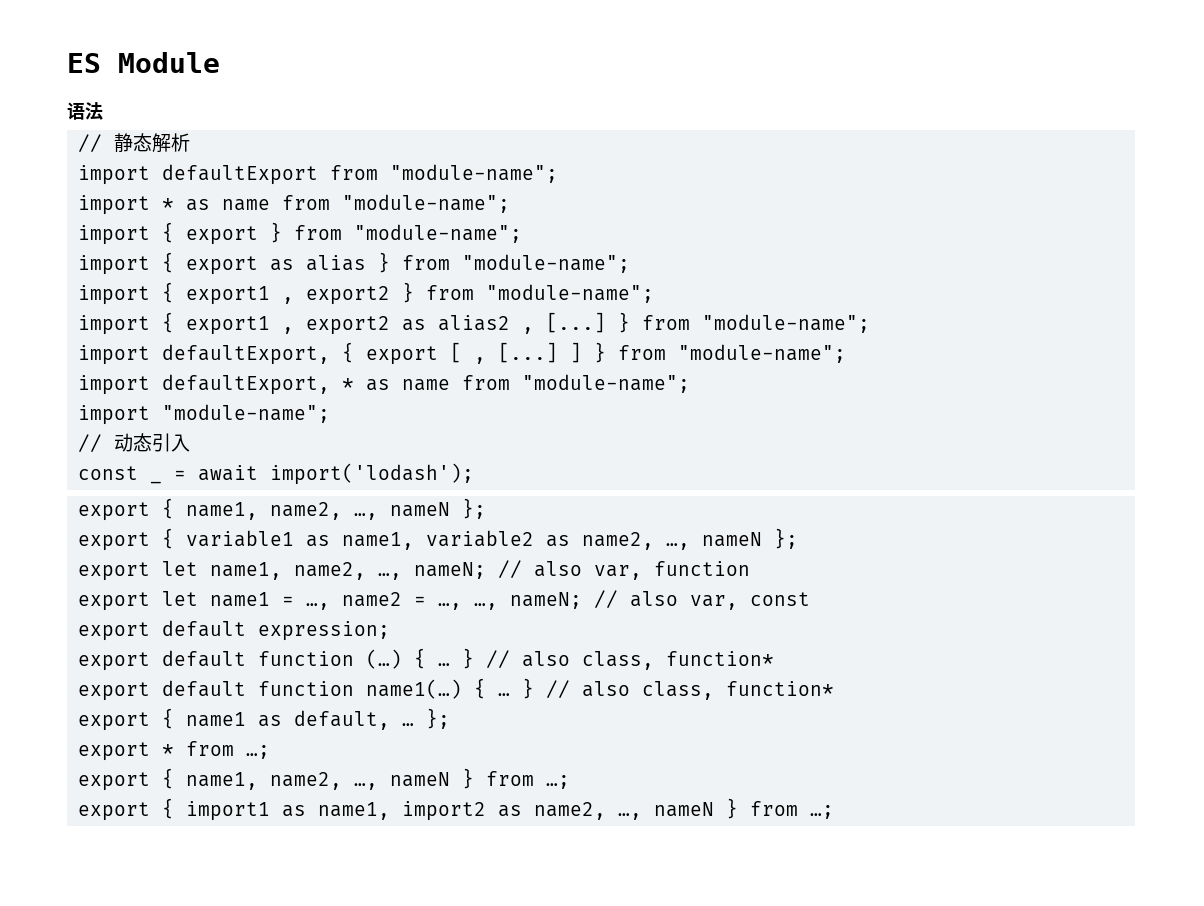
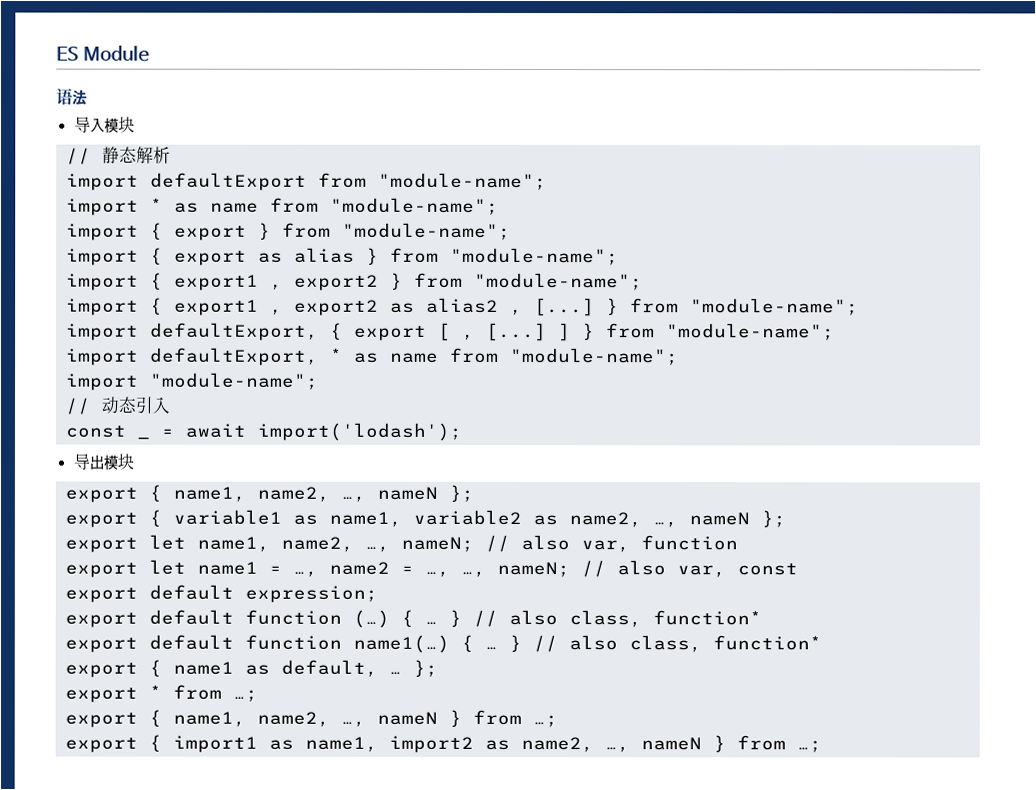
(103, 111) none -> [73,116,135,133] // 导入模块
(474, 474) none -> [72,453,134,470] // 导出模块

